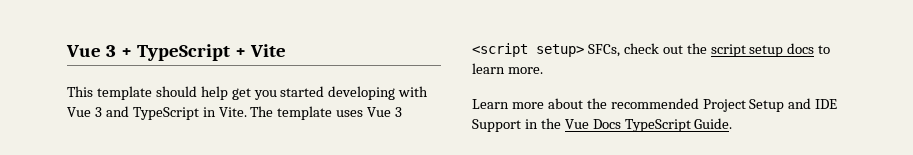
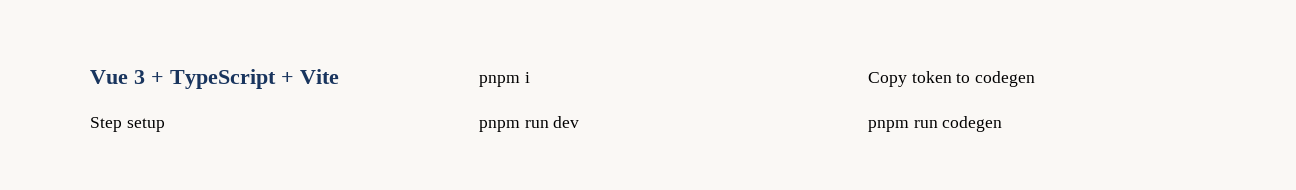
[67,86,429,100] [67,106,403,120] [472,43,831,57] [472,63,543,74] [472,98,838,112] [472,118,733,132] This template should help get you started developing with Vue 3 and TypeScript in Vite. The template uses Vue 3 <script setup> SFCs, check out the script setup docs to learn more. // Learn more about the recommended Project Setup and IDE Support in the Vue Docs TypeScript Guide. -> [90,117,165,132] [479,72,530,87] [479,116,580,132] [868,71,1036,87] [868,116,1003,132] Step setup // pnpm i // pnpm run dev // Copy token to codegen // pnpm run codegen

